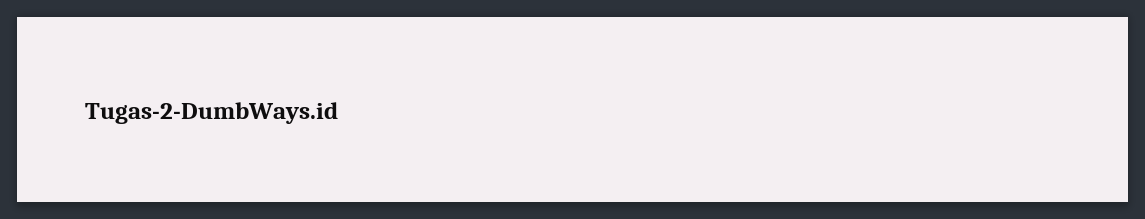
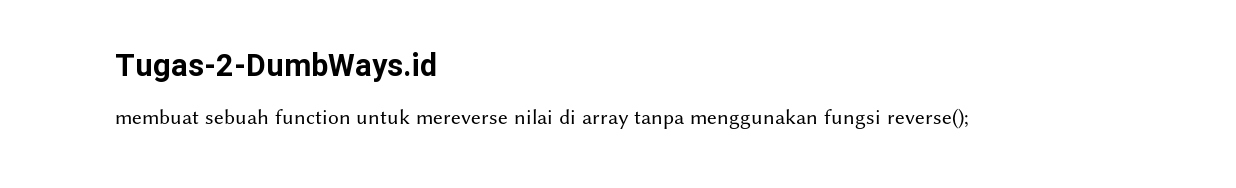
(338, 113) none -> [115,108,969,129] // membuat sebuah function untuk mereverse nilai di array tanpa menggunakan fungsi reverse();

